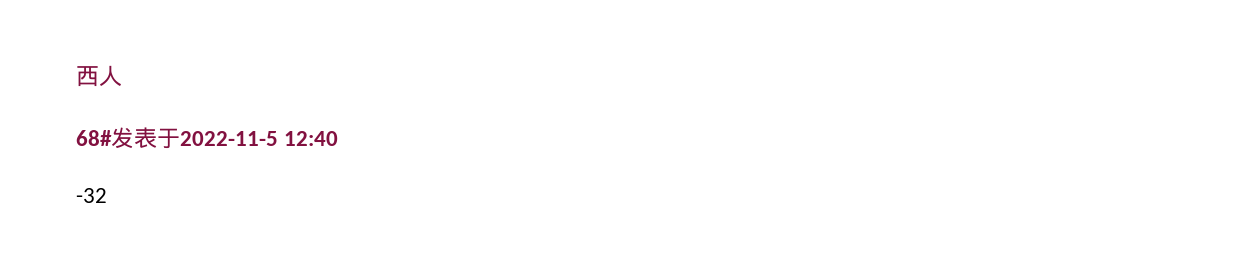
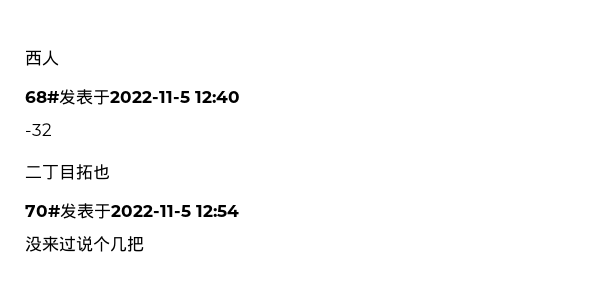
(107, 195) none -> [25,164,110,180] [25,203,239,219] [25,236,144,252] // 二丁目拓也 // 70#发表于2022-11-5 12:54 // 没来过说个几把

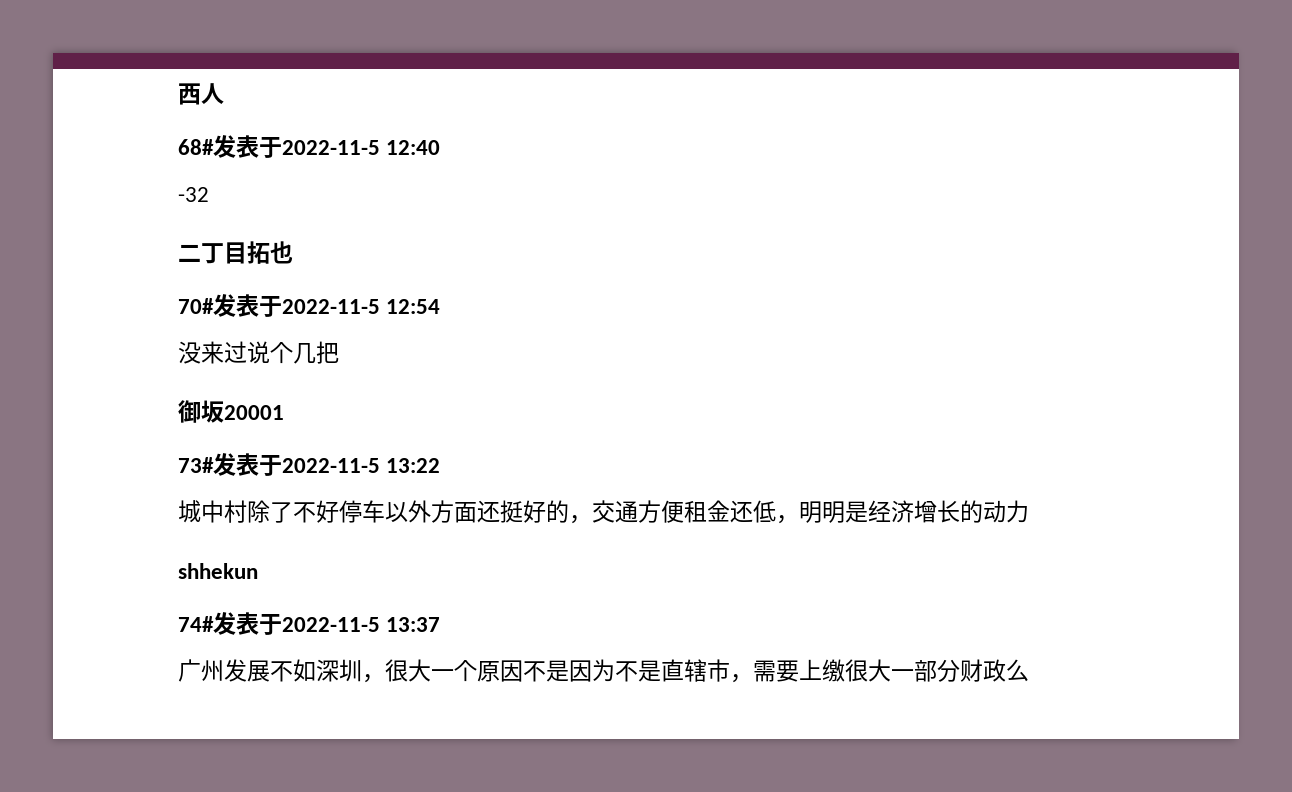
(144, 244) none -> [178,400,284,423] [178,453,441,476] [178,500,1029,524] [178,563,258,579] [178,612,441,635] [178,659,1029,683] // 御坂20001 // 73#发表于2022-11-5 13:22 // 城中村除了不好停车以外方面还挺好的，交通方便租金还低，明明是经济增长的动力 // shhekun // 74#发表于2022-11-5 13:37 // 广州发展不如深圳，很大一个原因不是因为不是直辖市，需要上缴很大一部分财政么

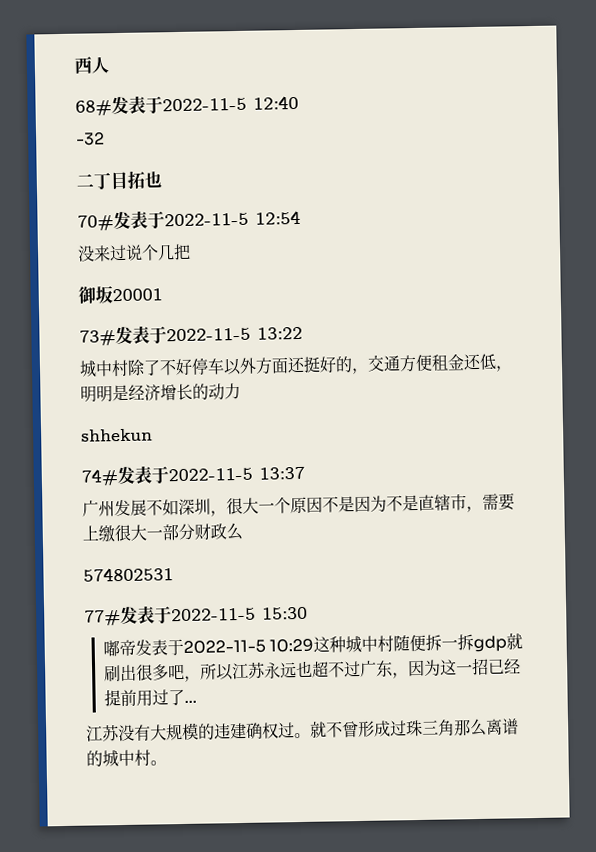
(1029, 670) none -> [83,567,174,582] [84,605,308,626] [102,633,523,657] [103,657,521,682] [103,688,197,707] [86,718,519,742] [86,749,167,768] // 574802531 // 77#发表于2022-11-5 15:30 // 嘟帝发表于2022-11-5 10:29这种城中村随便拆一拆gdp就刷出很多吧，所以江苏永远也超不过广东，因为这一招已经提前用过了... // 江苏没有大规模的违建确权过。就不曾形成过珠三角那么离谱的城中村。

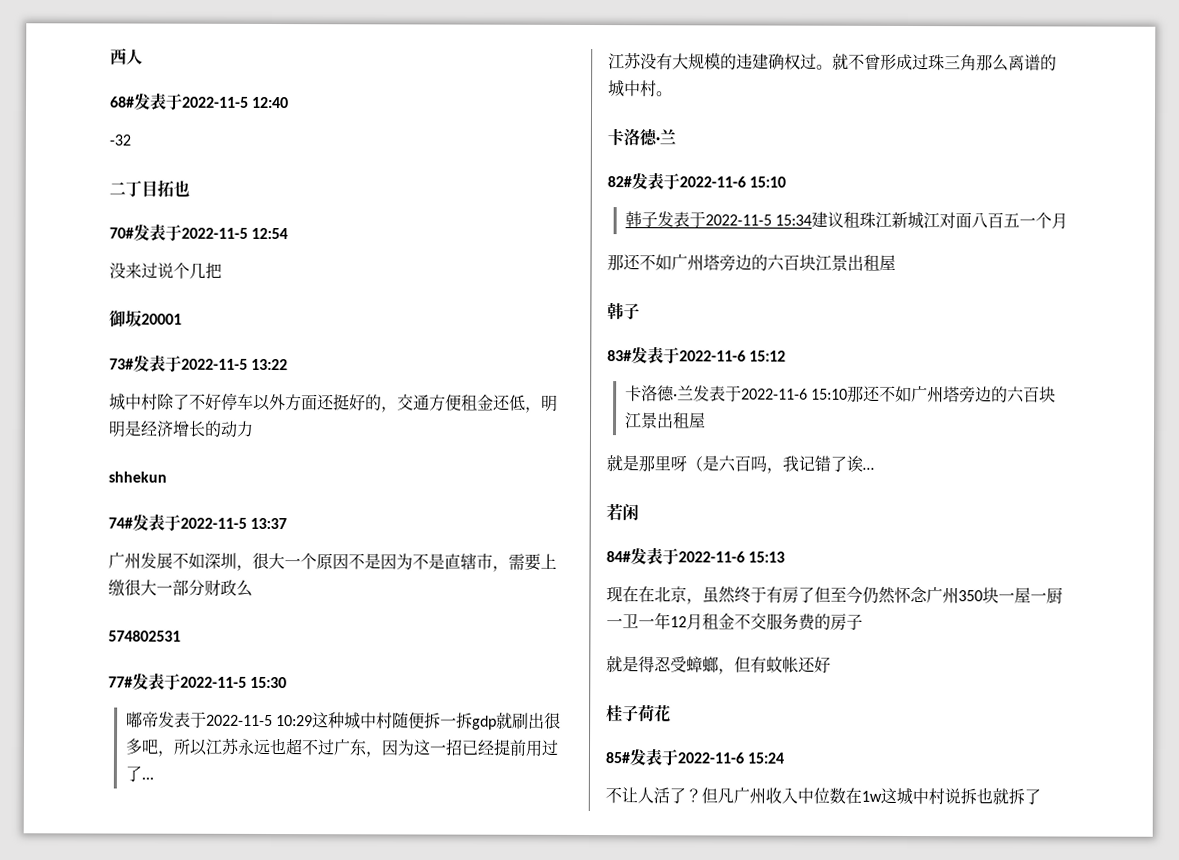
(167, 763) none -> [607,128,676,146] [607,172,787,190] [624,211,1068,230] [607,254,896,272] [607,302,640,320] [607,346,787,364] [624,385,1056,404] [624,412,706,429] [606,455,874,474] [606,503,639,521] [606,547,786,565] [606,585,1063,605] [606,612,863,631] [606,656,831,675] [606,704,671,723] [605,748,785,766] [605,787,1041,806] // 卡洛德·兰 // 82#发表于2022-11-6 15:10 // 韩子发表于2022-11-5 15:34建议租珠江新城江对面八百五一个月 // 那还不如广州塔旁边的六百块江景出租屋 // 韩子 // 83#发表于2022-11-6 15:12 // 卡洛德·兰发表于2022-11-6 15:10那还不如广州塔旁边的六百块江景出租屋 // 就是那里呀（是六百吗，我记错了诶… // 若闲 // 84#发表于2022-11-6 15:13 // 现在在北京，虽然终于有房了但至今仍然怀念广州350块一屋一厨一卫一年12月租金不交服务费的房子 // 就是得忍受蟑螂，但有蚊帐还好 // 桂子荷花 // 85#发表于2022-11-6 15:24 // 不让人活了？但凡广州收入中位数在1w这城中村说拆也就拆了

